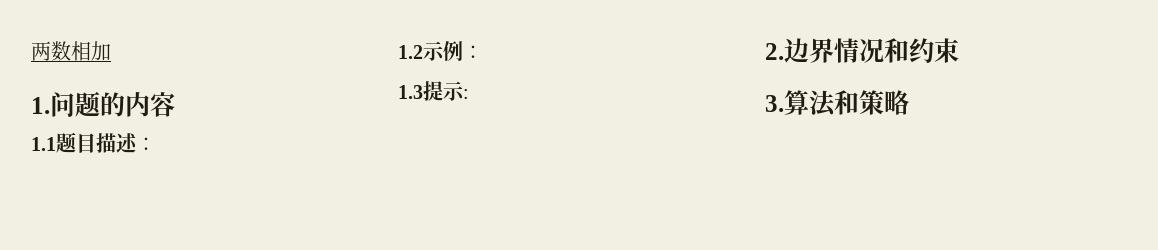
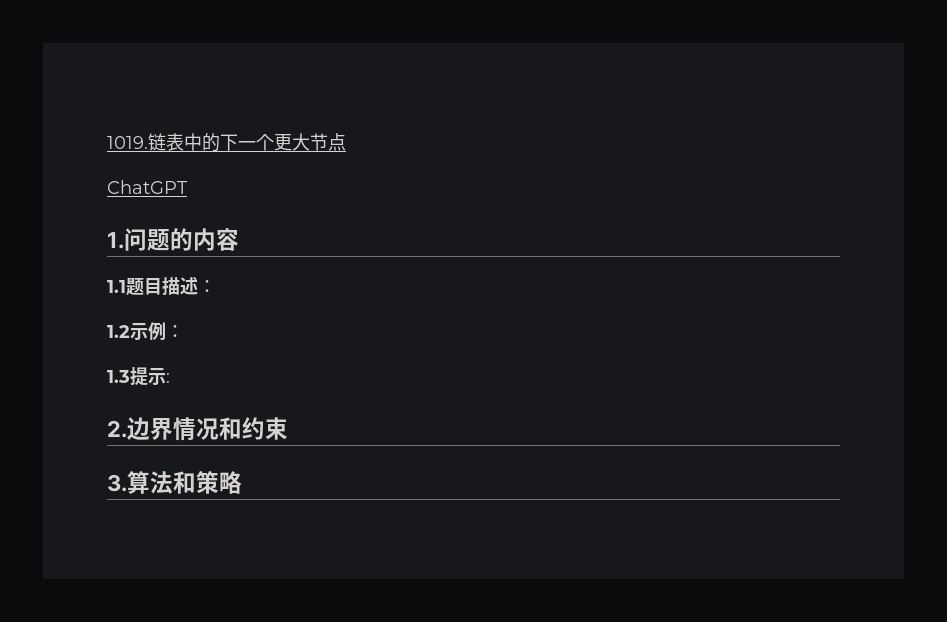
[31,41,111,61] 两数相加 -> [107,133,346,152] [107,180,188,194] 1019.链表中的下一个更大节点 // ChatGPT

